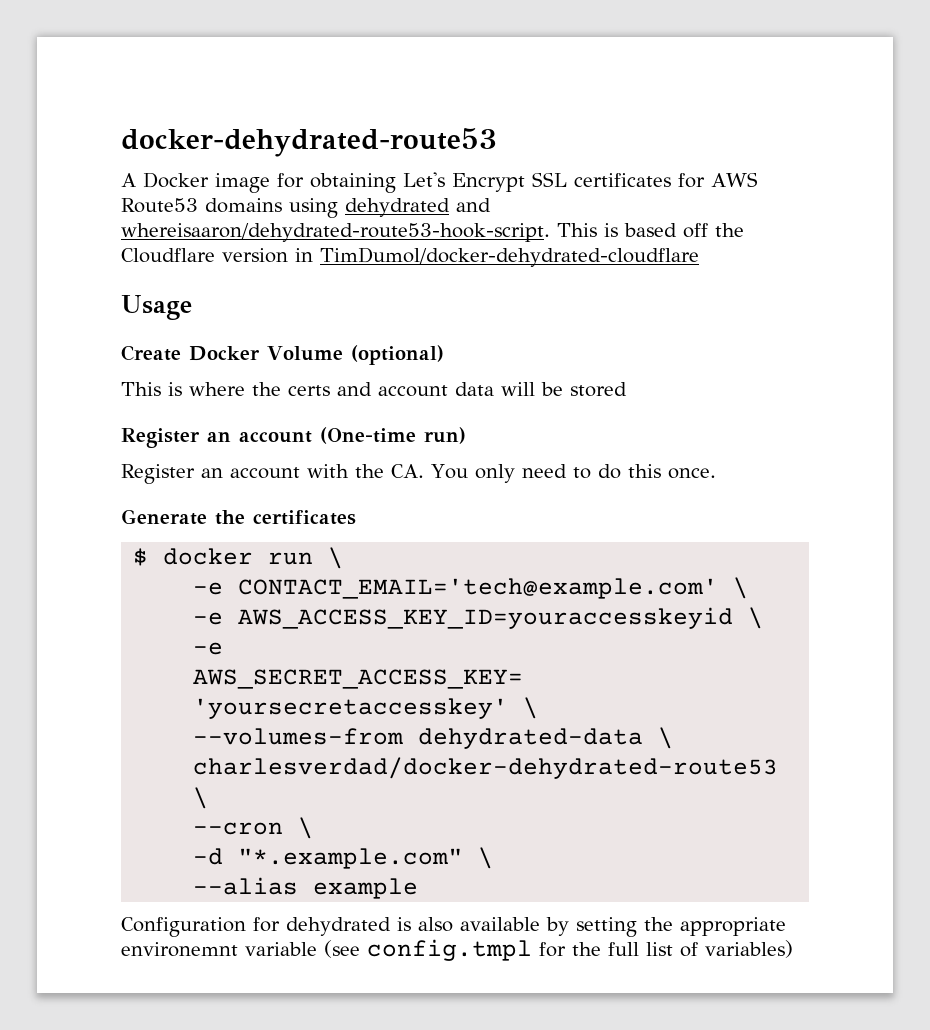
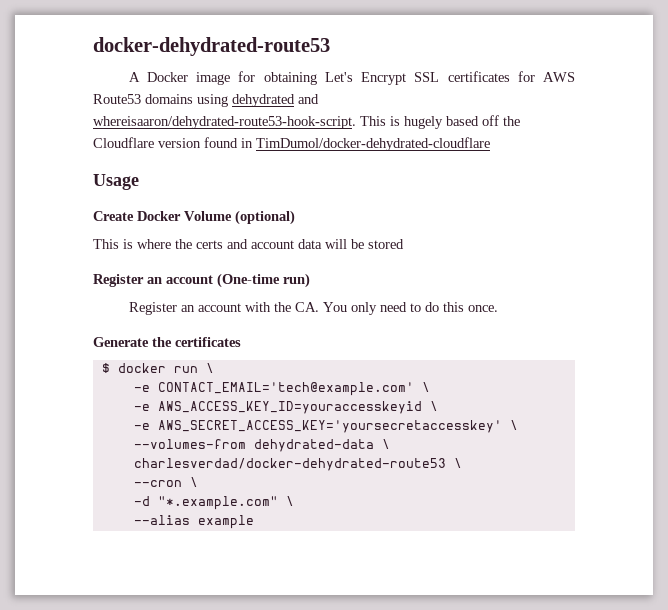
(618, 230) none -> [404,116,443,129] hugely
(288, 255) none -> [204,137,238,148] found
[121,917,786,937] [121,939,793,961] // Configuration for dehydrated is also available by setting the appropriate environemnt variable (see config.tmpl for the full list of variables) -> (254, 522) none

